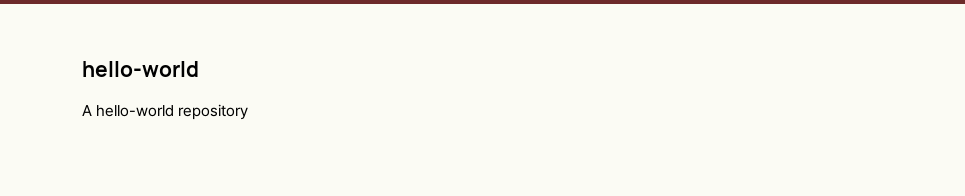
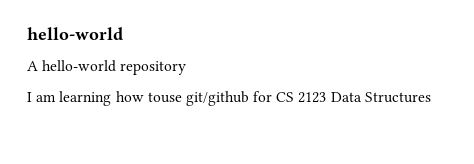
(249, 112) none -> [27,91,431,106] // I am learning how touse git/github for CS 2123 Data Structures

